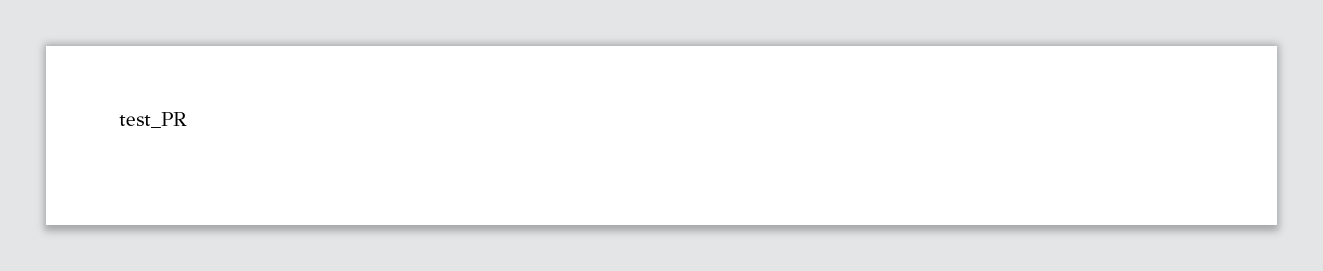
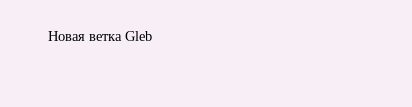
[119,112,187,128] test_PR -> [48,31,152,41] Новая ветка Gleb

